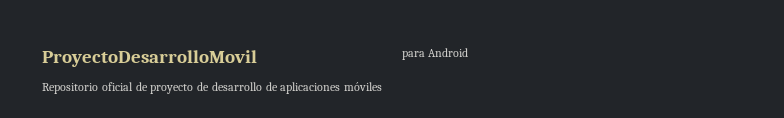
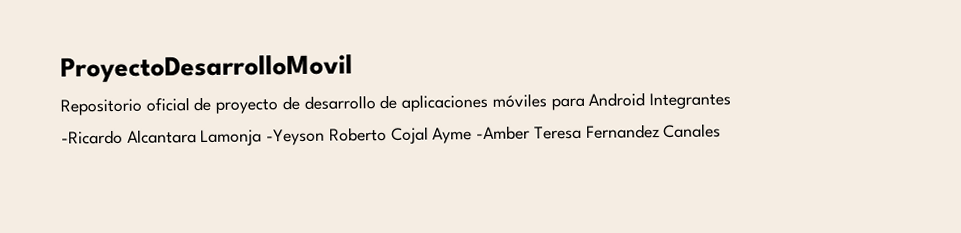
(469, 52) none -> [648,92,731,110] [61,123,722,147] Integrantes // -Ricardo Alcantara Lamonja -Yeyson Roberto Cojal Ayme -Amber Teresa Fernandez Canales

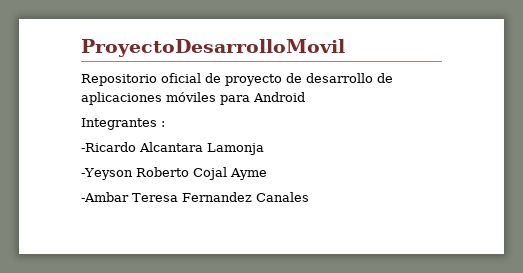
(646, 99) none -> (305, 97) //
(731, 101) none -> [161,121,165,127] :
(263, 138) none -> (264, 149) //
[476,125,531,141] -Amber -> [81,192,129,202] // -Ambar

